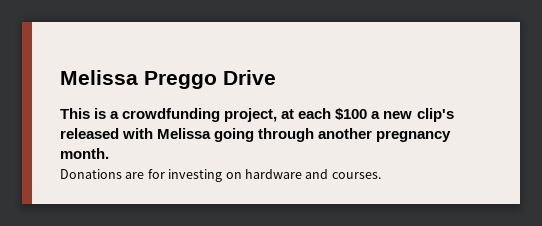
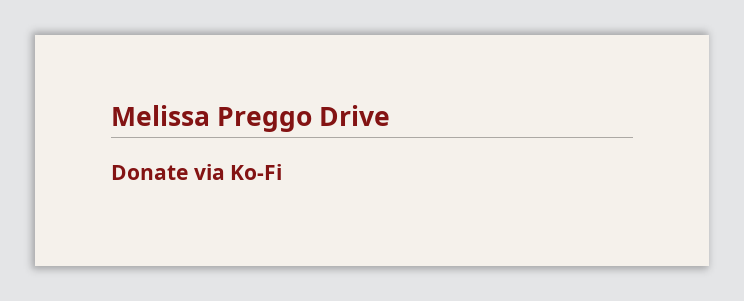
[60,108,454,122] [60,128,452,142] [60,148,109,159] [60,169,381,182] This is a crowdfunding project, at each $100 a new clip's released with Melissa going through another pregnancy month. // Donations are for investing on hardware and courses. -> [111,164,283,180] Donate via Ko-Fi

